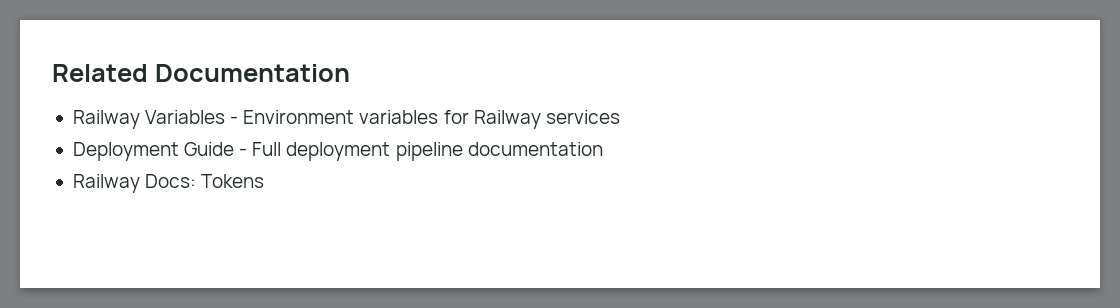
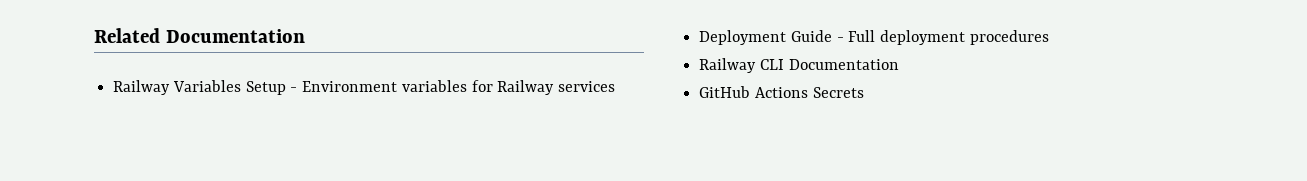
(226, 117) none -> [245,81,286,95] Setup
[395,142,603,161] [72,174,265,193] pipeline documentation // Railway Docs: Tokens -> [969,30,1049,45] [699,58,899,73] [699,86,864,98] procedures // Railway CLI Documentation // GitHub Actions Secrets

